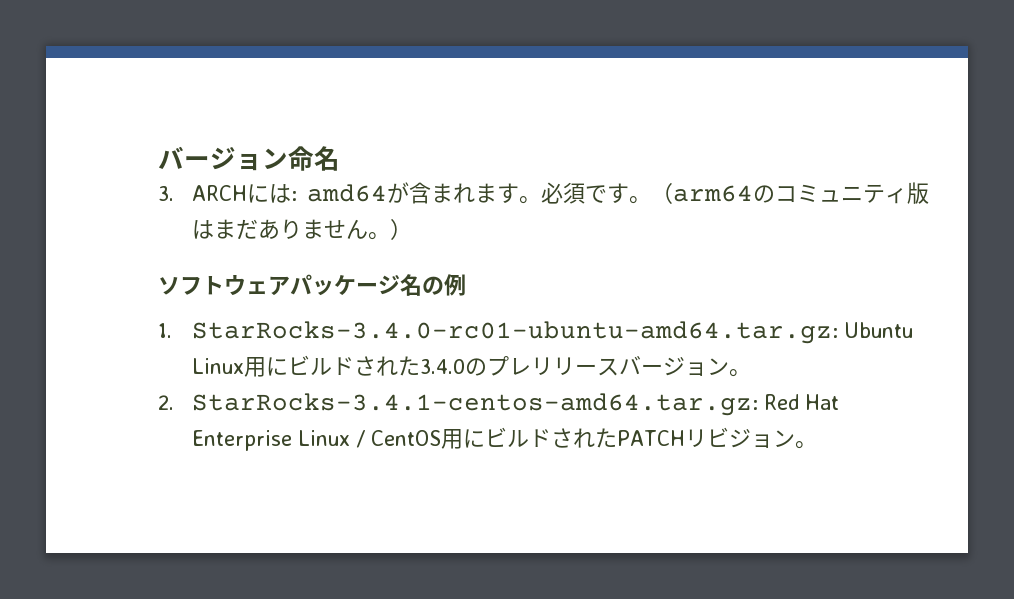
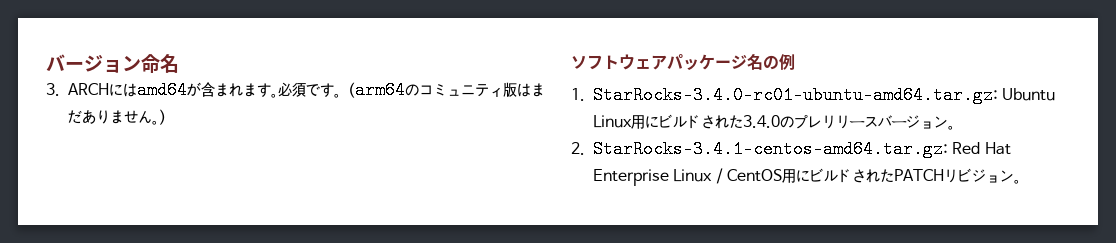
[290,191,297,201] : -> (137, 90) none

